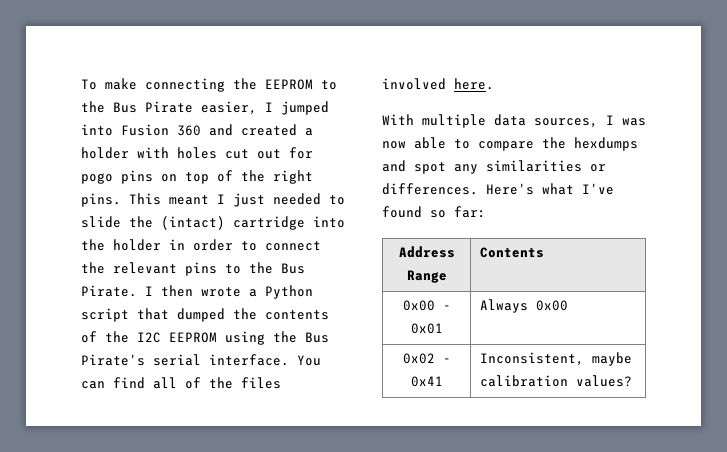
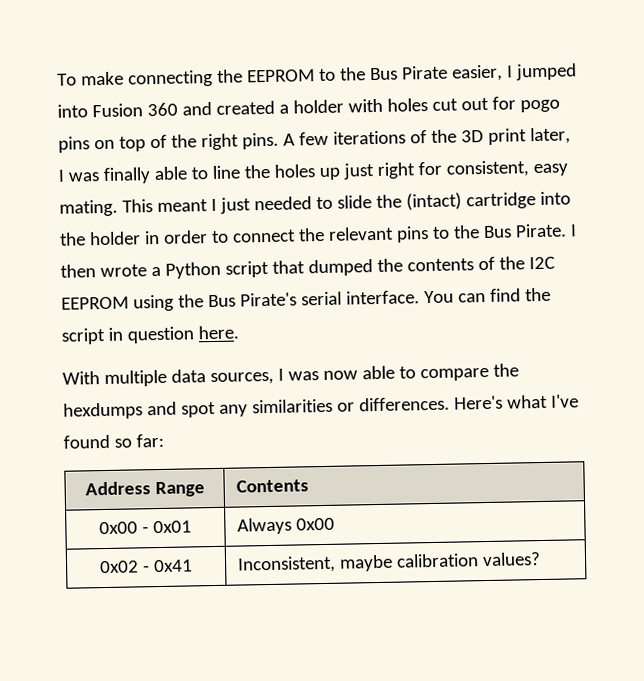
(121, 200) none -> [282,127,571,146] [58,160,569,184] [59,199,118,217] A few iterations of the 3D print later, I was finally able to line the holes up just right for consistent, easy mating.
[153,377,281,389] [382,78,446,90] all of the files involved -> [524,287,551,302] [61,326,195,345] the script in question

